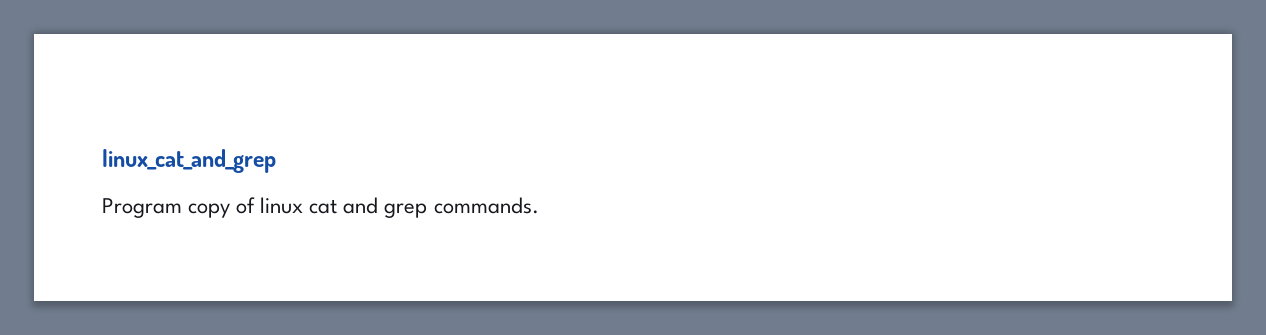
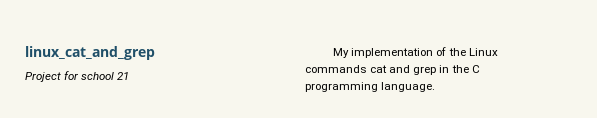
[102,197,539,218] Program copy of linux cat and grep commands. -> [25,71,130,82] [333,47,498,58] [305,65,480,75] [305,82,436,92] Project for school 21 // My implementation of the Linux commands cat and grep in the C programming language.

